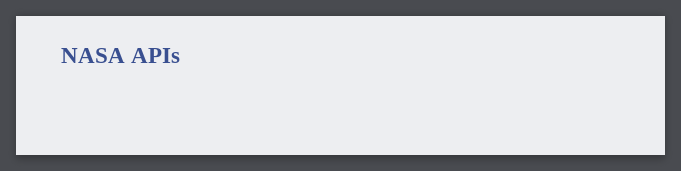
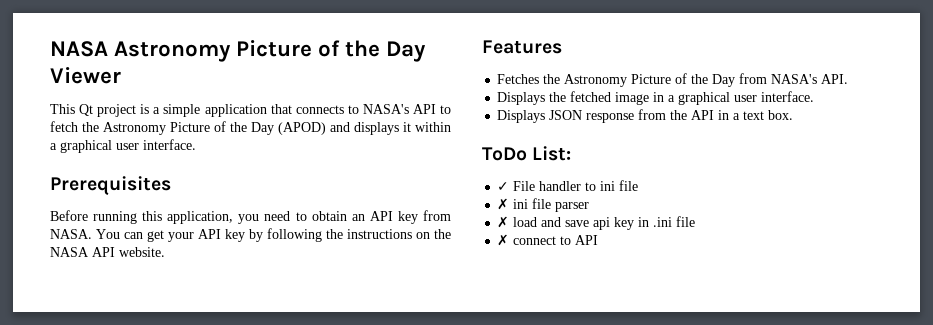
[61,48,181,63] NASA APIs -> [50,40,427,62] [50,67,121,84] [50,104,451,117] [50,121,451,135] [50,139,196,153] [50,176,171,195] [50,210,451,224] [50,228,451,242] [50,247,165,257] [482,40,562,54] [497,73,849,87] [497,91,815,105] [497,109,794,123] [482,146,572,161] [497,180,639,191] [497,198,590,212] [497,216,696,230] [497,234,599,246] NASA Astronomy Picture of the Day Viewer // This Qt project is a simple application that connects to NASA's API to fetch the Astronomy Picture of the Day (APOD) and displays it within a graphical user interface. // Prerequisites // Before running this application, you need to obtain an API key from NASA. You can get your API key by following the instructions on the NASA API website. // Features // Fetches the Astronomy Picture of the Day from NASA's API. // Displays the fetched image in a graphical user interface. // Displays JSON response from the API in a text box. // ToDo List: // ✓ File handler to ini file // ✗ ini file parser // ✗ load and save api key in .ini file // ✗ connect to API

